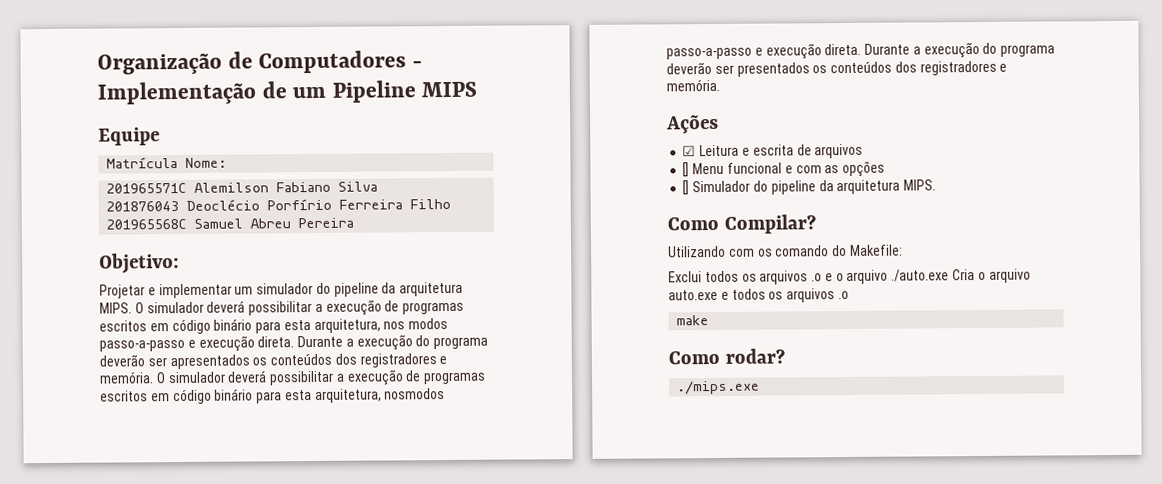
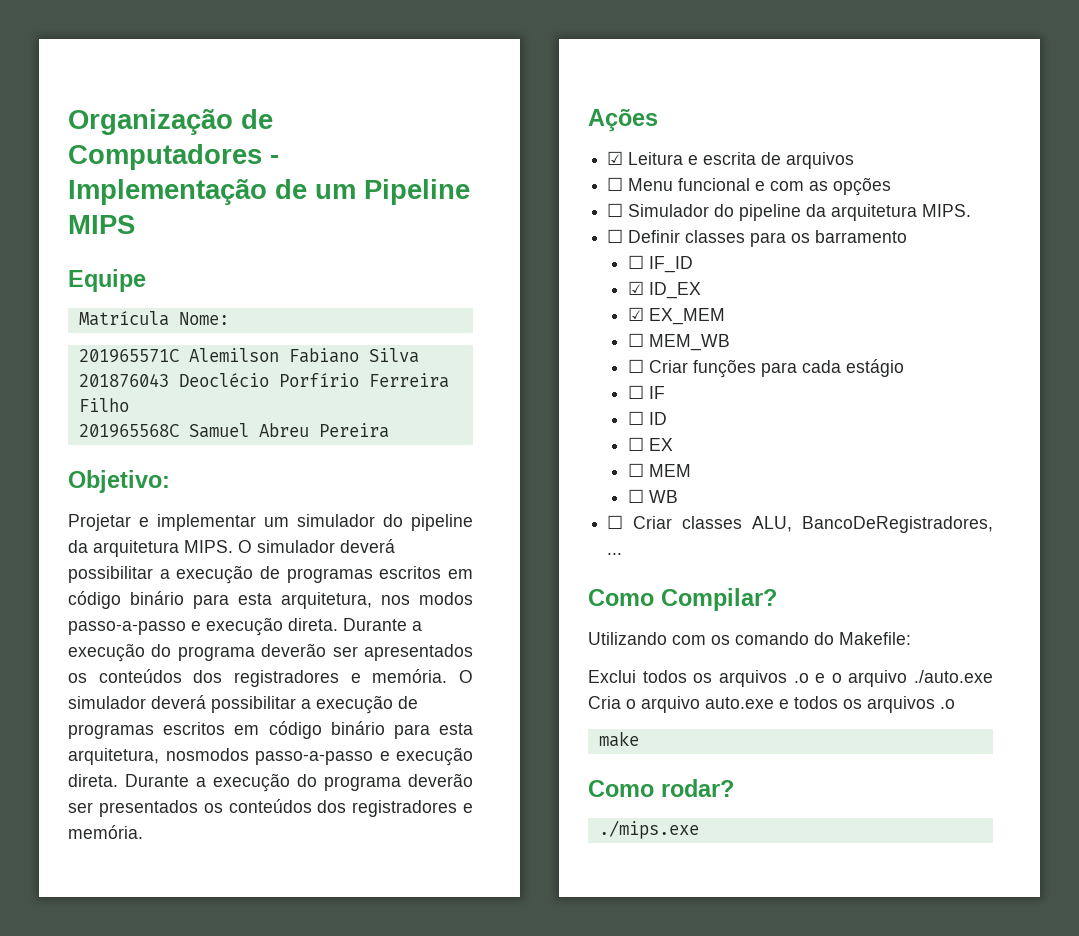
[682,162,690,178] [] -> [607,177,624,191] ☐
[682,180,690,196] [] -> [607,203,624,217] ☐
(937, 185) none -> [607,229,908,247] [627,255,693,273] [627,281,701,299] [627,307,725,325] [627,333,730,351] [627,359,904,378] [627,385,665,399] [627,411,667,425] [627,437,673,451] [627,463,691,477] [627,489,678,503] [607,515,993,533] [607,553,623,555] // ☐ Definir classes para os barramento // ☐ IF_ID // ☑ ID_EX // ☑ EX_MEM // ☐ MEM_WB // ☐ Criar funções para cada estágio // ☐ IF // ☐ ID // ☐ EX // ☐ MEM // ☐ WB // ☐ Criar classes ALU, BancoDeRegistradores, ...

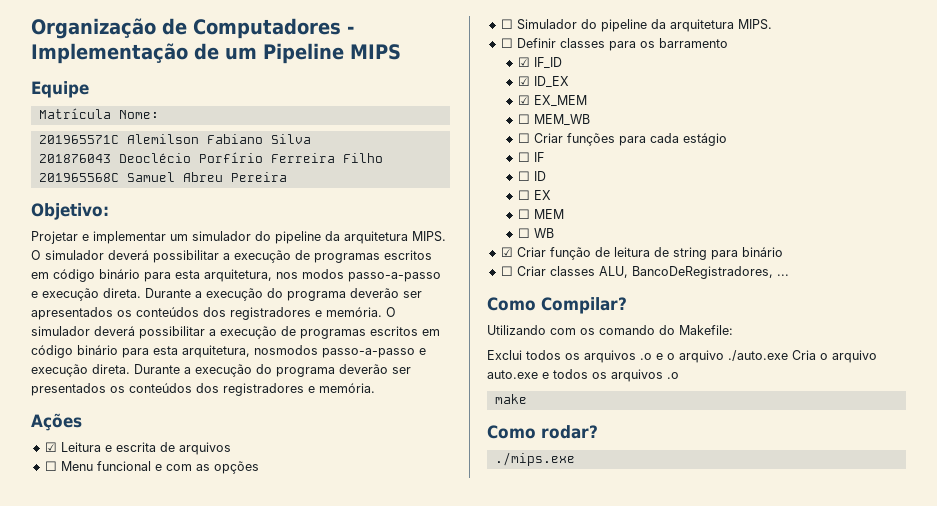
[627,255,644,269] ☐ -> [518,57,531,67] ☑
(678, 496) none -> [500,247,783,260] // ☑ Criar função de leitura de string para binário

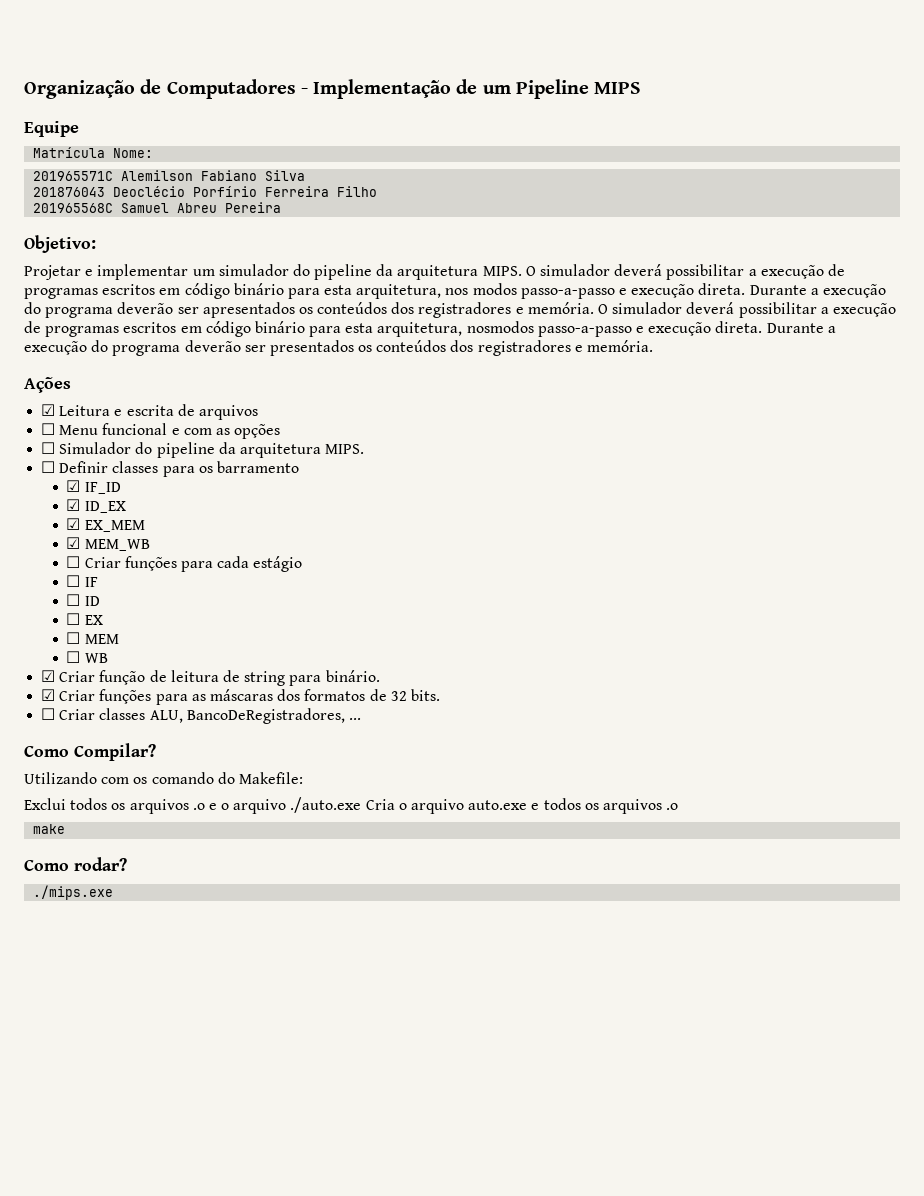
[518,114,531,124] ☐ -> [66,537,81,549] ☑
[741,247,783,257] binário -> [325,670,380,682] [41,689,440,705] binário. // ☑ Criar funções para as máscaras dos formatos de 32 bits.

